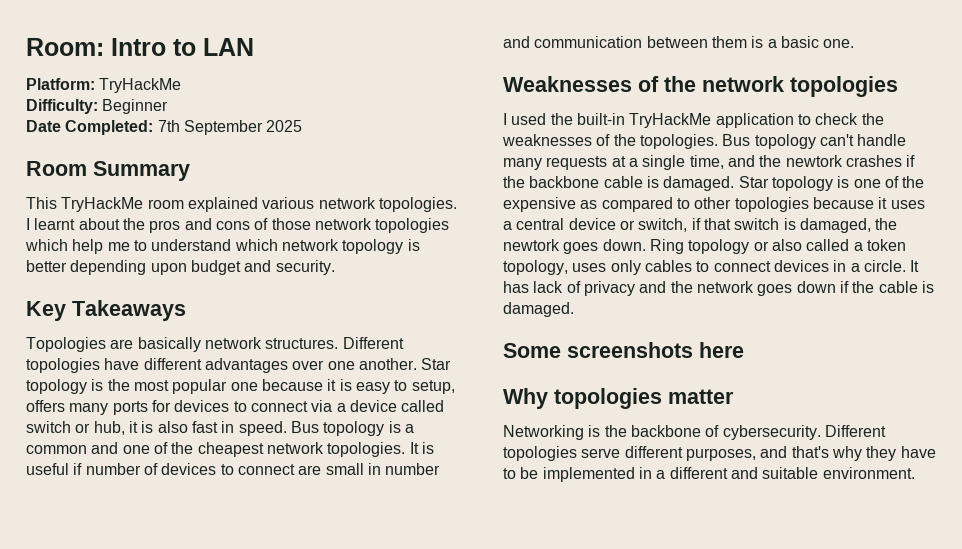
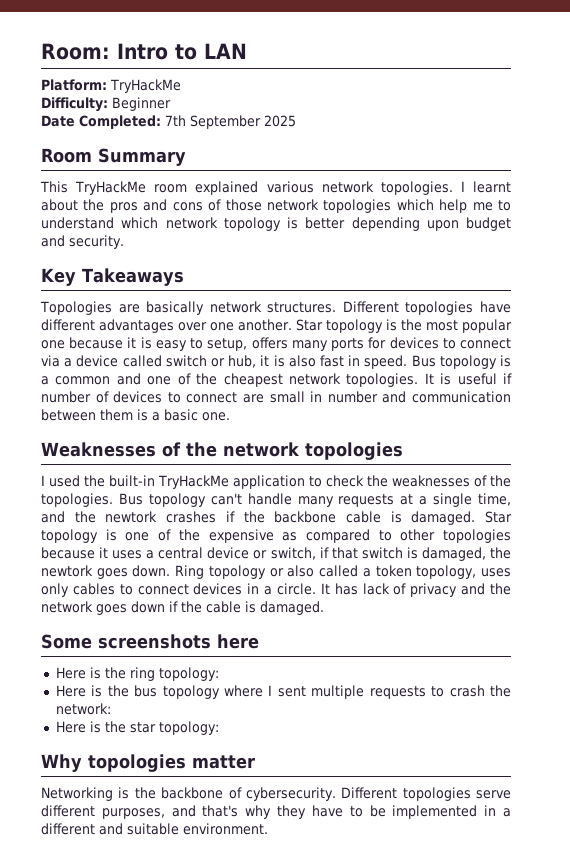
(744, 350) none -> [55,667,219,681] [55,685,512,699] [55,703,111,715] [55,721,219,735] // Here is the ring topology: // Here is the bus topology where I sent multiple requests to crash the network: // Here is the star topology:

